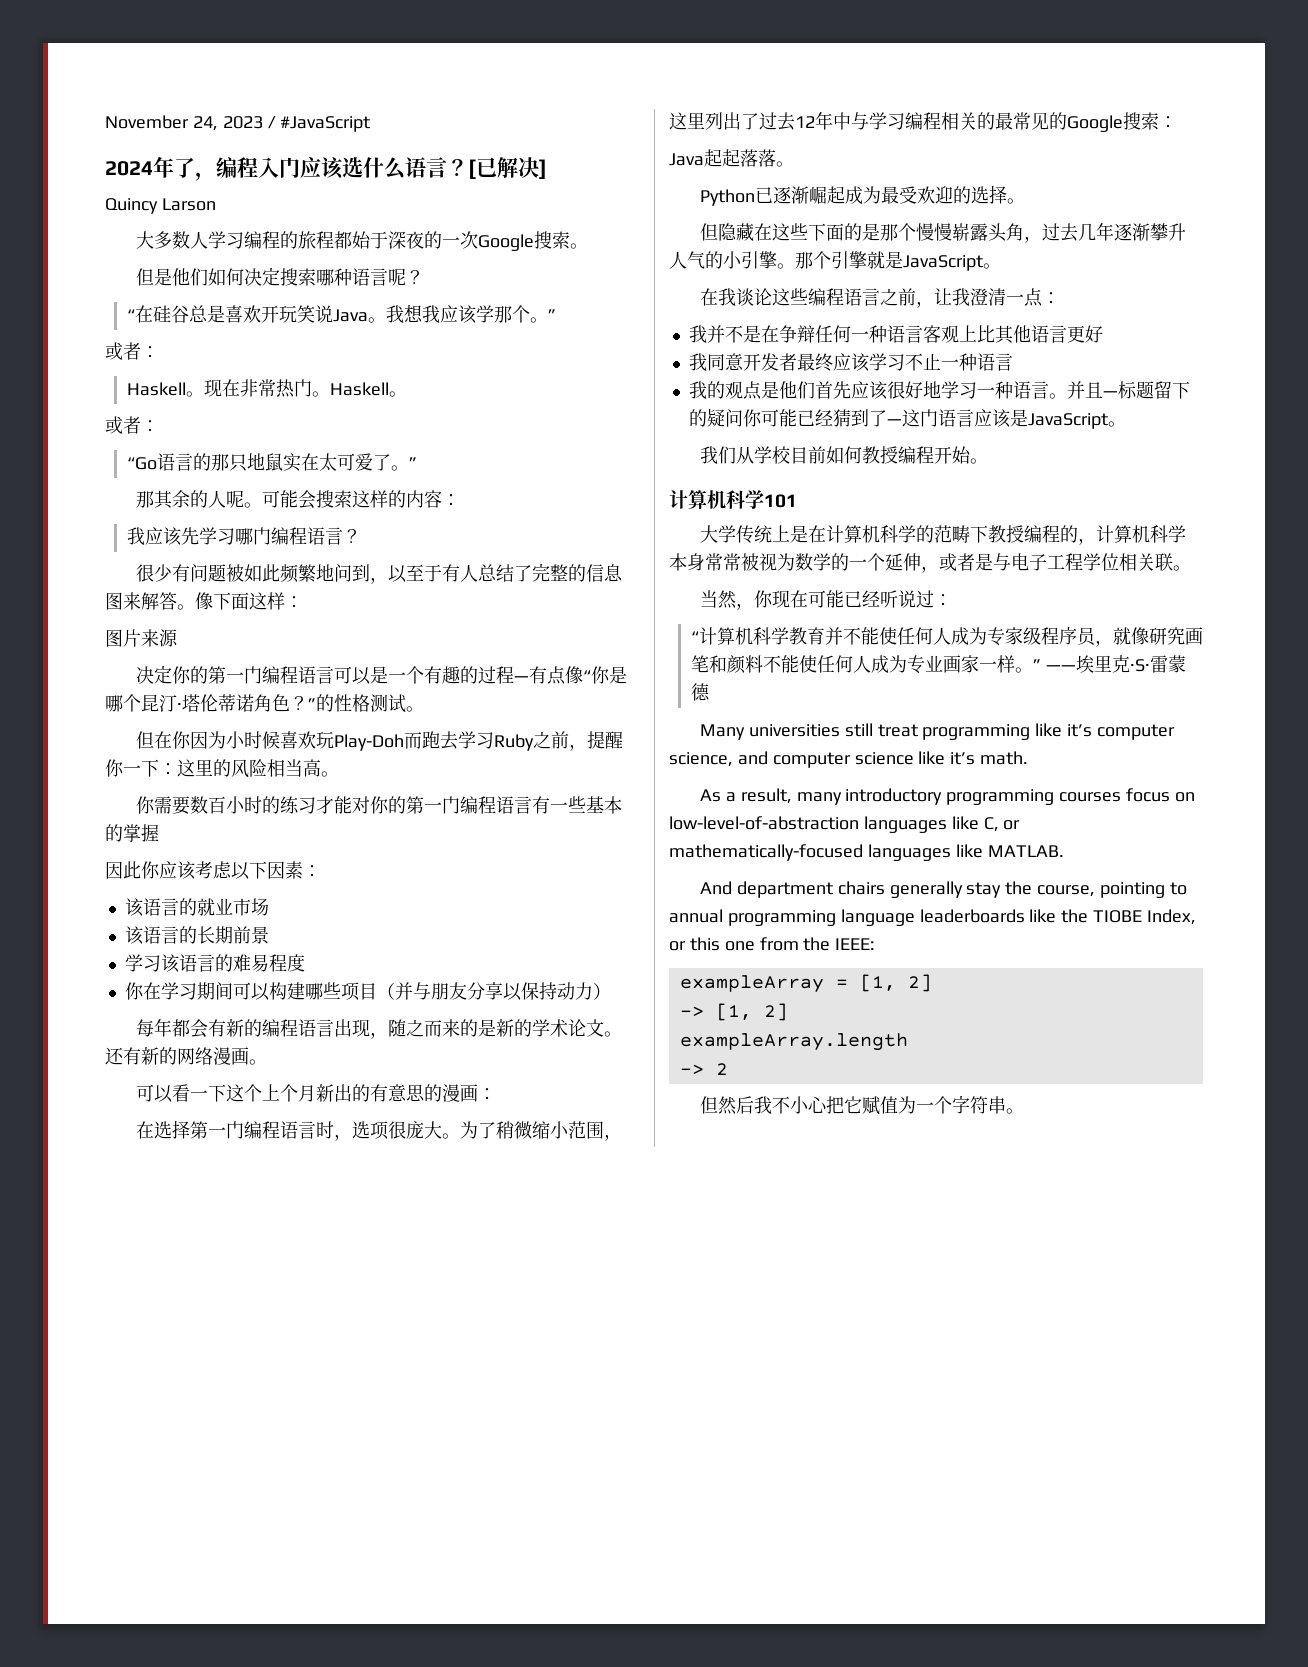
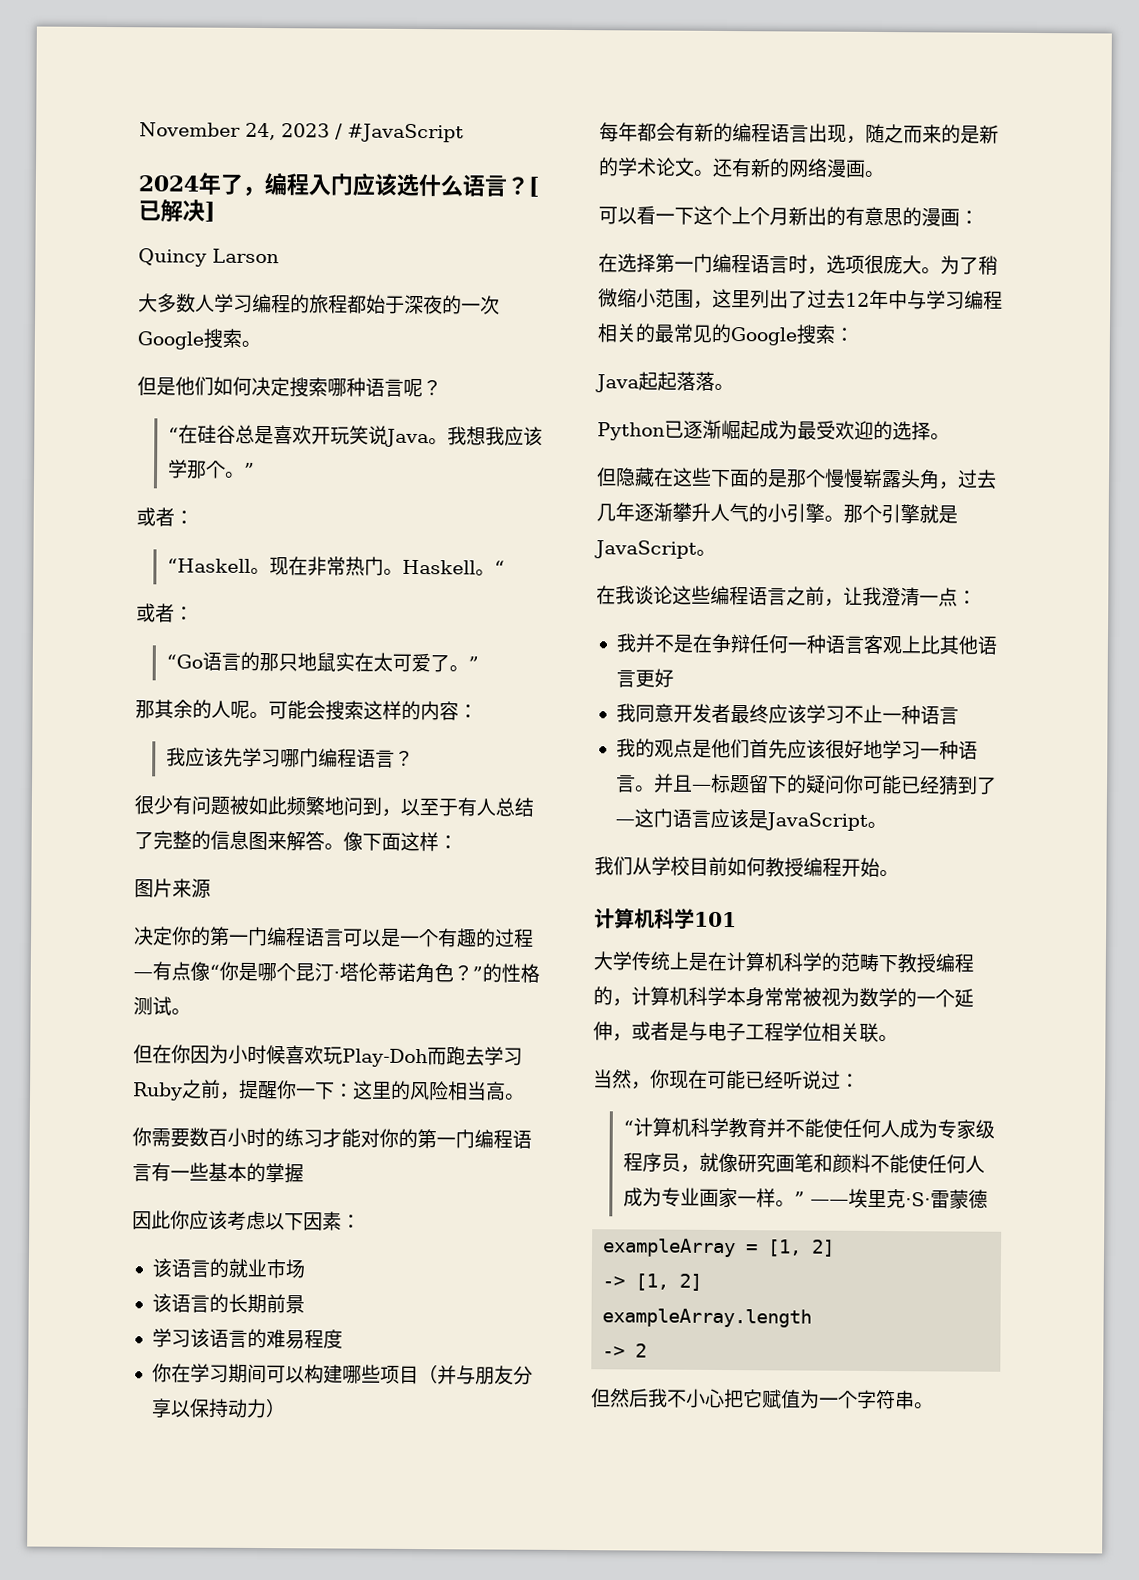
[126,382,186,396] Haskell -> [166,558,251,573] “Haskell
(407, 394) none -> [493,560,505,575] “
[699,723,1175,740] [669,751,1029,768] [699,788,1195,805] [669,816,1021,833] [669,844,1064,861] [699,881,1187,898] [669,909,1197,926] [669,937,876,951] // Many universities still treat programming like it’s computer science, and computer science like it’s math. // As a result, many introductory programming courses focus on low-level-of-abstraction languages like C, or mathematically-focused languages like MATLAB. // And department chairs generally stay the course, pointing to annual programming language leaderboards like the TIOBE Index, or this one from the IEEE: -> (988, 1199) none

